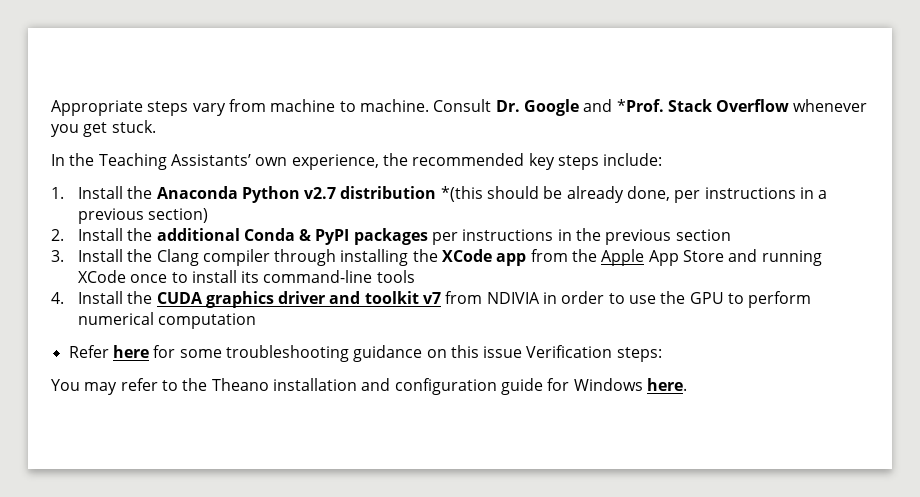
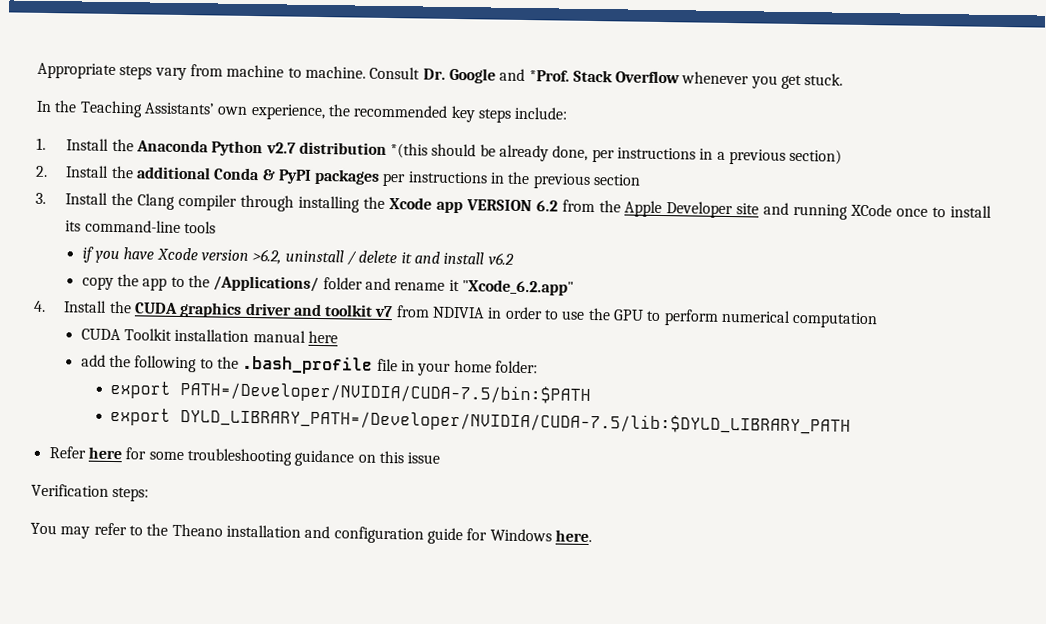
[442,249,527,266] XCode app -> [388,197,558,214] Xcode app VERSION 6.2
[648,250,725,266] App Store -> [666,201,760,219] Developer site
(415, 276) none -> [81,246,514,266] [81,274,575,296] // if you have Xcode version >6.2, uninstall / delete it and install v6.2 // copy the app to the /Applications/ folder and rename it "Xcode_6.2.app"
(257, 321) none -> [80,328,339,344] [80,354,539,376] [110,380,592,406] [110,407,852,436] // CUDA Toolkit installation manual here // add the following to the .bash_profile file in your home folder: // export PATH=/Developer/NVIDIA/CUDA-7.5/bin:$PATH // export DYLD_LIBRARY_PATH=/Developer/NVIDIA/CUDA-7.5/lib:$DYLD_LIBRARY_PATH
(523, 352) none -> (441, 458) //

